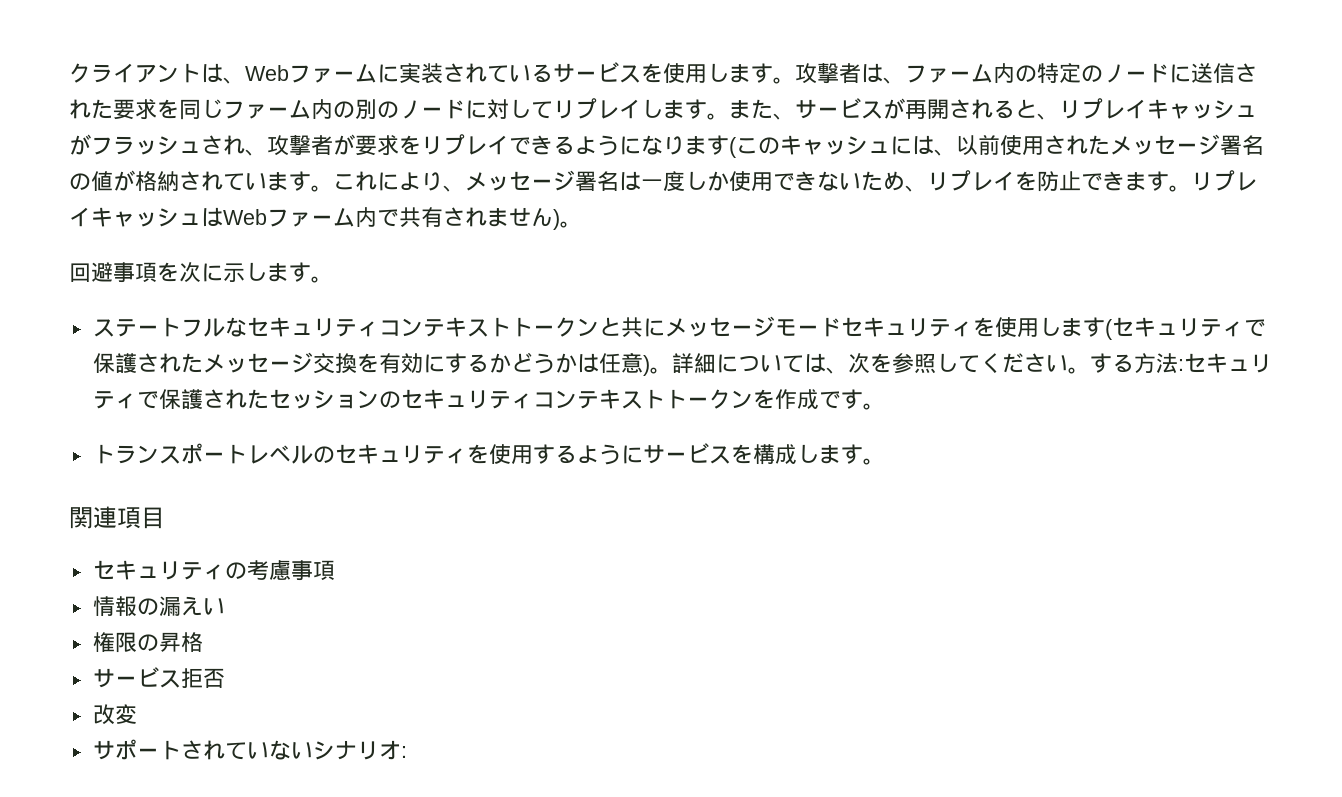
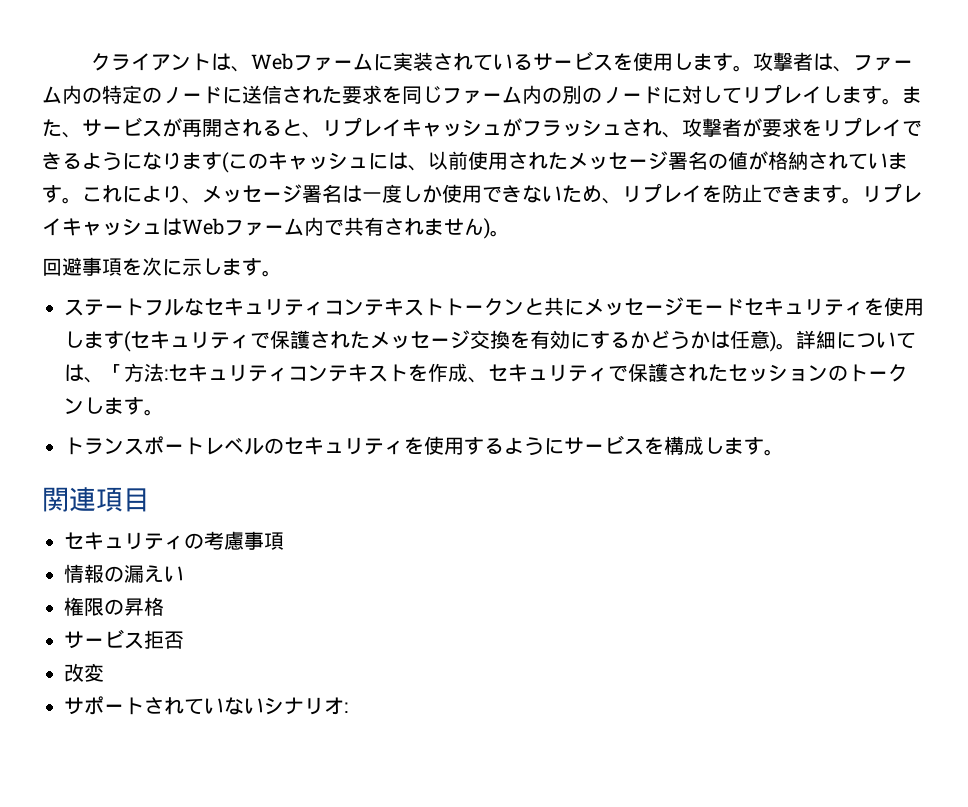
[847,353,1134,374] 次を参照してください。する -> [104,364,124,380] 「
(137, 401) none -> [288,363,608,383] コンテキストを作成、セキュリティ
[400,389,841,409] セキュリティコンテキストトークンを作成で -> [848,364,908,382] [64,397,124,415] トークンしま

